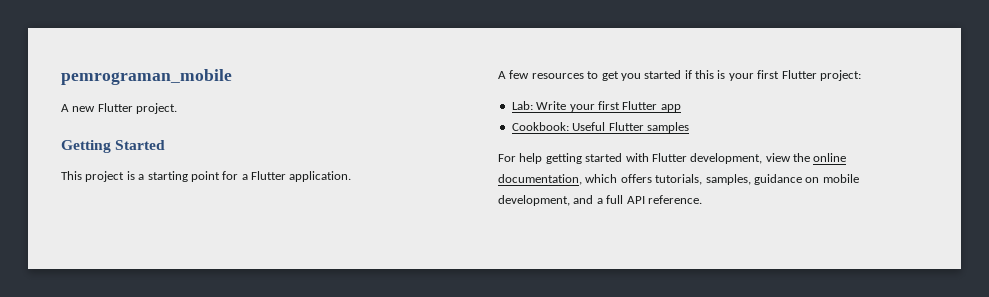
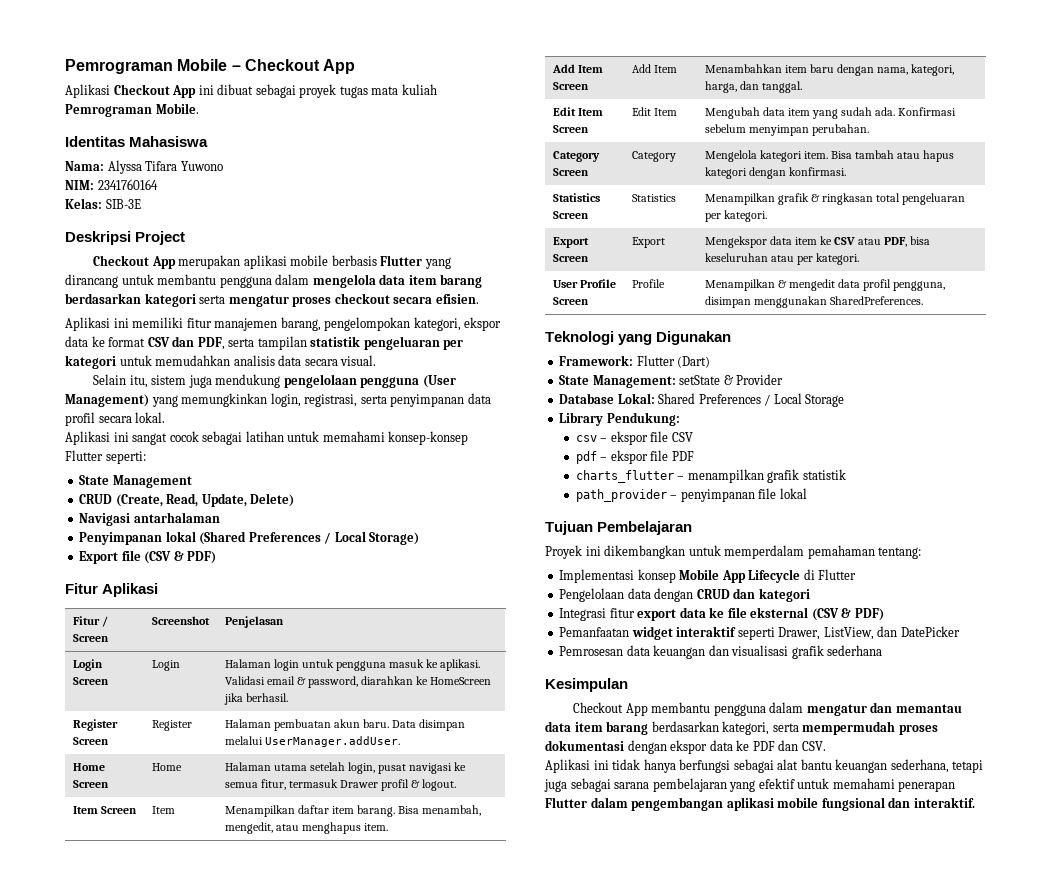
[61,69,232,85] [61,103,178,114] [61,140,166,153] [61,171,352,182] [498,70,861,81] [511,101,681,112] [511,122,689,133] [498,153,847,164] [498,174,859,185] [498,195,702,206] pemrograman_mobile // A new Flutter project. // Getting Started // This project is a starting point for a Flutter application. // A few resources to get you started if this is your first Flutter project: // Lab: Write your first Flutter app // Cookbook: Useful Flutter samples // For help getting started with Flutter development, view the online documentation, which offers tutorials, samples, guidance on mobile development, and a full API reference. -> [65,59,356,74] [65,84,437,98] [65,103,199,117] [65,136,209,147] [65,160,223,174] [65,179,158,190] [65,198,141,209] [65,231,186,245] [93,255,451,269] [65,274,483,288] [65,293,479,307] [65,317,502,331] [65,336,464,350] [65,355,377,369] [93,374,456,388] [65,393,491,407] [65,412,166,426] [65,431,469,445] [65,450,146,464] [79,475,192,488] [79,493,295,507] [79,512,220,526] [79,531,420,545] [79,550,217,564] [65,583,159,597] [72,616,108,627] [72,634,109,642] [151,616,210,625] [224,616,284,628] [72,659,103,671] [72,677,109,685] [151,660,180,671] [224,659,481,671] [224,676,492,688] [223,693,288,705] [72,719,118,731] [72,737,109,745] [151,720,192,731] [224,719,466,731] [224,736,400,747] [72,763,105,771] [72,780,109,788] [151,763,182,771] [224,762,467,774] [224,779,457,791] [72,806,137,814] [151,806,175,814] [224,805,482,817] [224,822,388,834] [551,64,603,73] [552,82,589,90] [631,64,677,73] [704,64,955,76] [704,81,802,93] [552,107,603,116] [552,125,589,133] [631,107,677,116] [704,107,957,119] [704,124,869,136] [552,151,600,162] [552,168,589,176] [631,151,676,162] [704,150,955,162] [704,167,846,179] [552,193,600,202] [552,211,589,219] [631,194,676,202] [704,193,966,205] [704,210,767,222] [552,237,589,248] [552,254,589,262] [631,237,665,248] [704,236,931,248] [704,253,859,265] [552,279,616,288] [552,297,589,305] [631,279,665,288] [704,279,946,291] [704,296,923,308] [545,331,732,345] [559,355,711,368] [559,374,784,388] [559,393,845,407] [559,412,680,426] [575,431,693,445] [575,450,694,464] [575,469,846,483] [575,488,807,502] [545,521,693,535] [545,545,922,559] [559,569,857,583] [559,588,810,602] [559,607,884,621] [559,626,960,640] [559,645,883,659] [545,678,628,692] [573,702,962,716] [545,721,938,735] [545,740,826,754] [545,759,984,773] [544,778,956,792] [545,797,975,811] Pemrograman Mobile – Checkout App // Aplikasi Checkout App ini dibuat sebagai proyek tugas mata kuliah Pemrograman Mobile. // Identitas Mahasiswa // Nama: Alyssa Tifara Yuwono // NIM: 2341760164 // Kelas: SIB-3E // Deskripsi Project // Checkout App merupakan aplikasi mobile berbasis Flutter yang dirancang untuk membantu pengguna dalam mengelola data item barang berdasarkan kategori serta mengatur proses checkout secara efisien. // Aplikasi ini memiliki fitur manajemen barang, pengelompokan kategori, ekspor data ke format CSV dan PDF, serta tampilan statistik pengeluaran per kategori untuk memudahkan analisis data secara visual. // Selain itu, sistem juga mendukung pengelolaan pengguna (User Management) yang memungkinkan login, registrasi, serta penyimpanan data profil secara lokal. // Aplikasi ini sangat cocok sebagai latihan untuk memahami konsep-konsep Flutter seperti: // State Management // CRUD (Create, Read, Update, Delete) // Navigasi antarhalaman // Penyimpanan lokal (Shared Preferences / Local Storage) // Export file (CSV & PDF) // Fitur Aplikasi // Fitur / Screen | Screenshot | Penjelasan // Login Screen | Login | Halaman login untuk pengguna masuk ke aplikasi. Validasi email & password, diarahkan ke HomeScreen jika berhasil. // Register Screen | Register | Halaman pembuatan akun baru. Data disimpan melalui UserManager.addUser. // Home Screen | Home | Halaman utama setelah login, pusat navigasi ke semua fitur, termasuk Drawer profil & logout. // Item Screen | Item | Menampilkan daftar item barang. Bisa menambah, mengedit, atau menghapus item. // Add Item Screen | Add Item | Menambahkan item baru dengan nama, kategori, harga, dan tanggal. // Edit Item Screen | Edit Item | Mengubah data item yang sudah ada. Konfirmasi sebelum menyimpan perubahan. // Category Screen | Category | Mengelola kategori item. Bisa tambah atau hapus kategori dengan konfirmasi. // Statistics Screen | Statistics | Menampilkan grafik & ringkasan total pengeluaran per kategori. // Export Screen | Export | Mengekspor data item ke CSV atau PDF, bisa keseluruhan atau per kategori. // User Profile Screen | Profile | Menampilkan & mengedit data profil pengguna, disimpan menggunakan SharedPreferences. // Teknologi yang Digunakan // Framework: Flutter (Dart) // State Management: setState & Provider // Database Lokal: Shared Preferences / Local Storage // Library Pendukung: // csv – ekspor file CSV // pdf – ekspor file PDF // charts_flutter – menampilkan grafik statistik // path_provider – penyimpanan file lokal // Tujuan Pembelajaran // Proyek ini dikembangkan untuk memperdalam pemahaman tentang: // Implementasi konsep Mobile App Lifecycle di Flutter // Pengelolaan data dengan CRUD dan kategori // Integrasi fitur export data ke file eksternal (CSV & PDF) // Pemanfaatan widget interaktif seperti Drawer, ListView, dan DatePicker // Pemrosesan data keuangan dan visualisasi grafik sederhana // Kesimpulan // Checkout App membantu pengguna dalam mengatur dan memantau data item barang berdasarkan kategori, serta mempermudah proses dokumentasi dengan ekspor data ke PDF dan CSV. // Aplikasi ini tidak hanya berfungsi sebagai alat bantu keuangan sederhana, tetapi juga sebagai sarana pembelajaran yang efektif untuk memahami penerapan Flutter dalam pengembangan aplikasi mobile fungsional dan interaktif.

